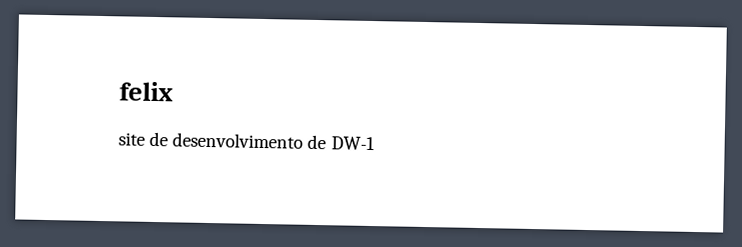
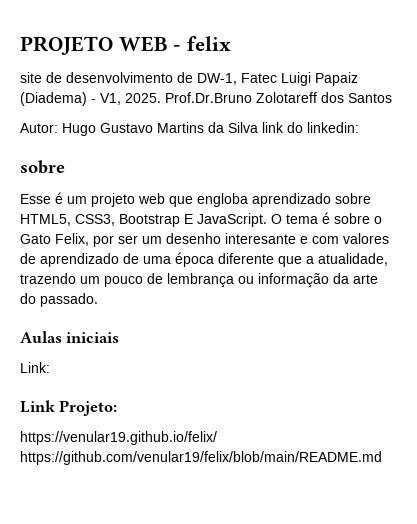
(119, 91) none -> [20,36,182,55] PROJETO WEB -
[330,136,375,151] DW-1 -> [197,72,358,86] [20,92,392,106] [20,122,359,136] [20,160,65,174] [20,192,371,207] [20,212,382,227] [20,233,389,247] [20,252,388,267] [20,273,378,287] [20,293,98,307] [20,331,120,343] [20,362,50,373] [20,400,118,416] [20,431,217,445] [20,451,382,465] DW-1, Fatec Luigi Papaiz (Diadema) - V1, 2025. Prof.Dr.Bruno Zolotareff dos Santos // Autor: Hugo Gustavo Martins da Silva link do linkedin: // sobre // Esse é um projeto web que engloba aprendizado sobre HTML5, CSS3, Bootstrap E JavaScript. O tema é sobre o Gato Felix, por ser um desenho interesante e com valores de aprendizado de uma época diferente que a atualidade, trazendo um pouco de lembrança ou informação da arte do passado. // Aulas iniciais // Link: // Link Projeto: // https://venular19.github.io/felix/ https://github.com/venular19/felix/blob/main/README.md

